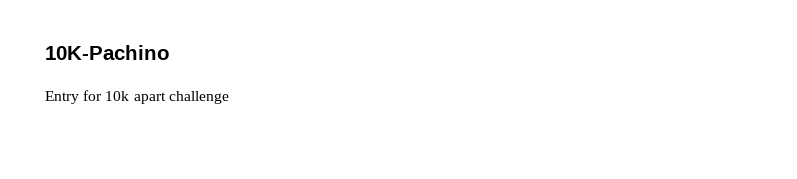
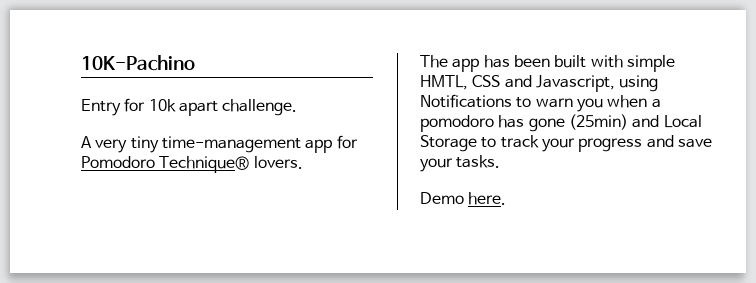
[168,91,229,104] challenge -> [222,99,298,116] [81,135,358,153] [81,156,303,173] [420,55,675,72] [420,75,659,92] [420,94,661,112] [420,114,702,132] [420,135,712,152] [420,155,501,172] [420,192,507,205] challenge. // A very tiny time-management app for Pomodoro Technique® lovers. // The app has been built with simple HMTL, CSS and Javascript, using Notifications to warn you when a pomodoro has gone (25min) and Local Storage to track your progress and save your tasks. // Demo here.

